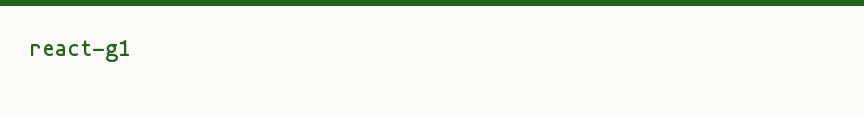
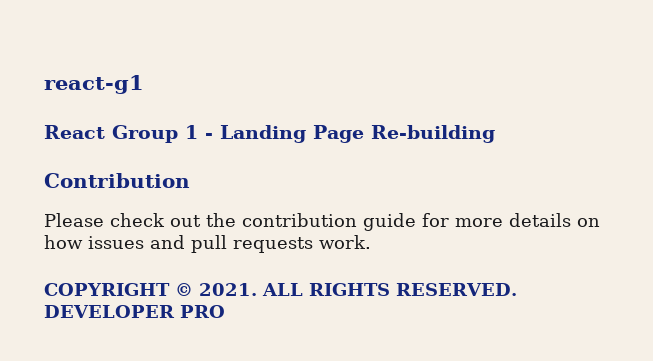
(130, 51) none -> [44,125,495,143] [44,173,190,188] [44,213,600,231] [44,235,371,253] [44,283,517,296] [44,305,225,318] // React Group 1 - Landing Page Re-building // Contribution // Please check out the contribution guide for more details on how issues and pull requests work. // COPYRIGHT © 2021. ALL RIGHTS RESERVED. DEVELOPER PRO

